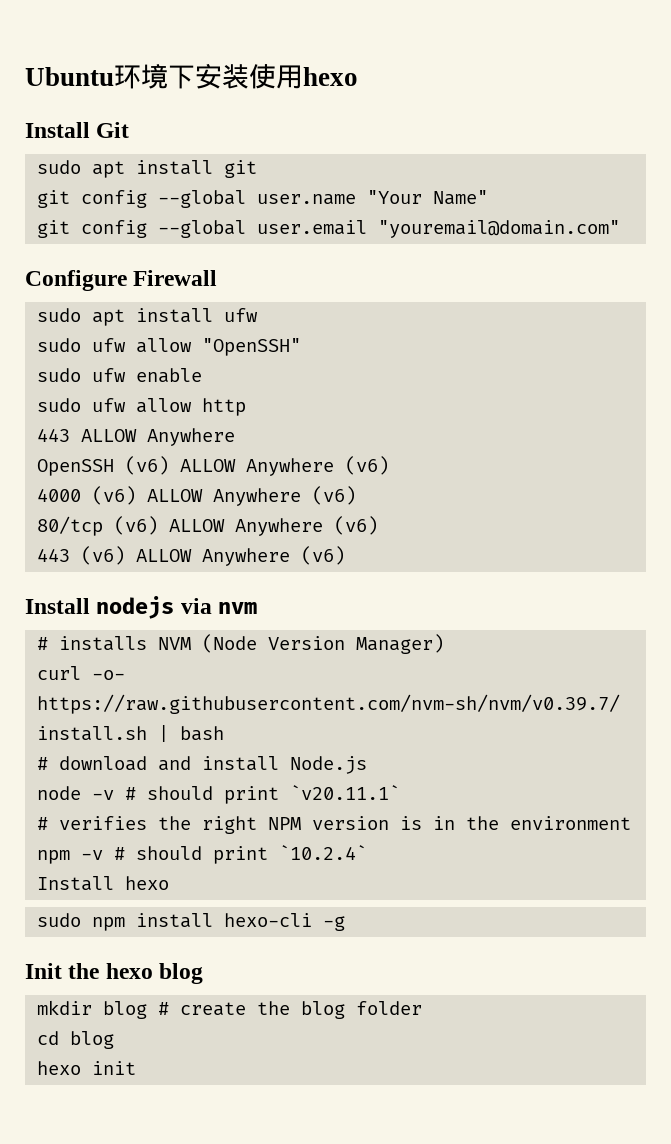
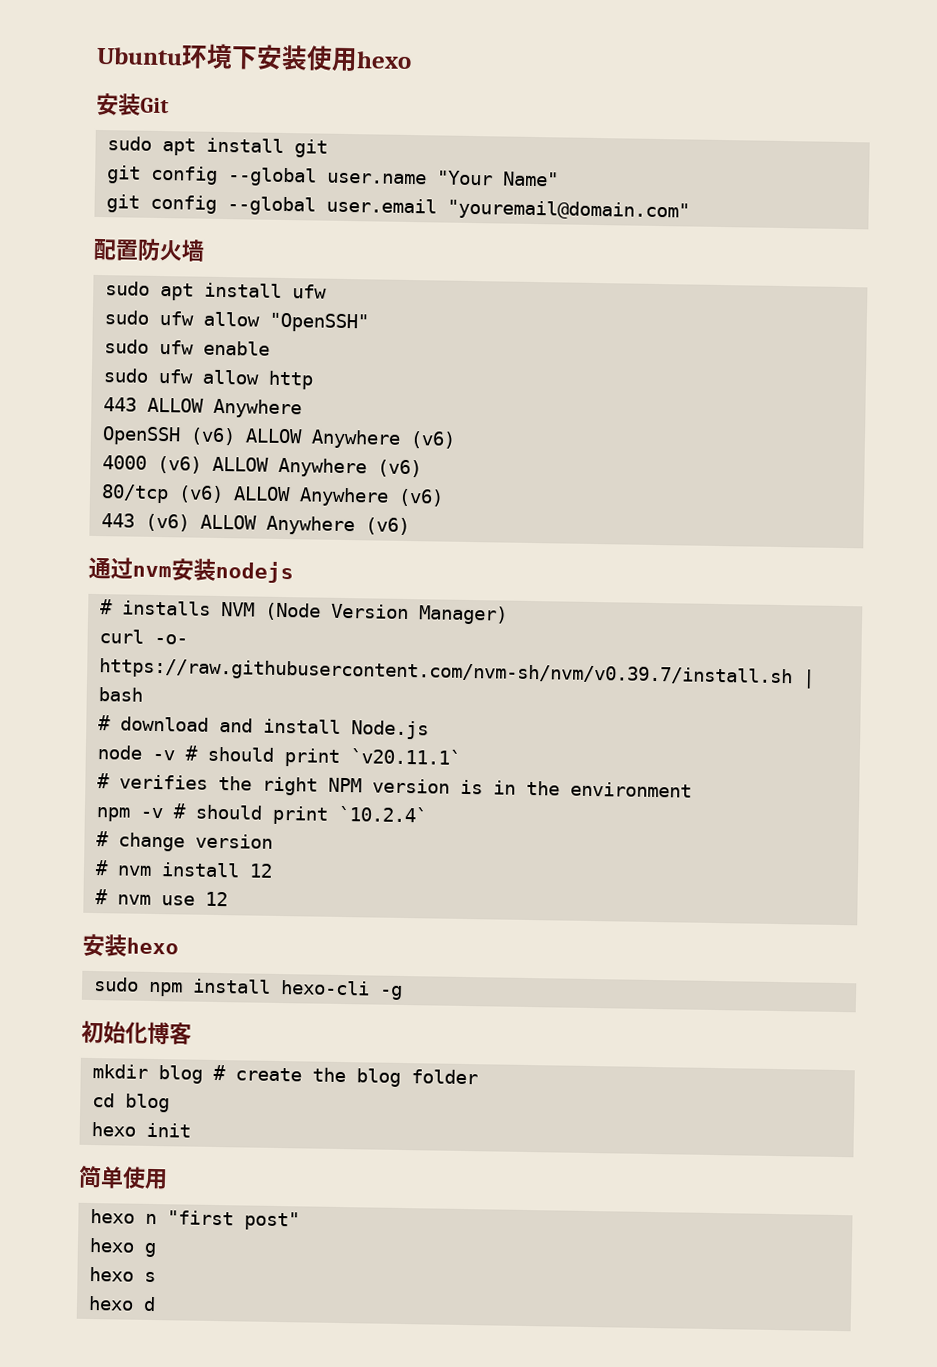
[25,122,90,138] Install -> [96,92,141,116] 安装
[25,270,218,291] Configure Firewall -> [93,238,205,262] 配置防火墙
[25,598,90,614] Install -> [88,556,216,581] 通过nvm安装
[180,598,258,614] via nvm -> (294, 572) none
[37,876,114,891] Install -> [96,831,273,852] [95,860,273,878] [95,889,228,907] [82,933,127,957] # change version // # nvm install 12 // # nvm use 12 // 安装
[25,963,204,984] Init the hexo blog -> [81,1020,192,1045] 初始化博客
(136, 1068) none -> [78,1165,168,1190] [90,1208,300,1231] [89,1237,156,1258] [89,1266,156,1283] [88,1295,156,1312] // 简单使用 // hexo n "first post" // hexo g // hexo s // hexo d

